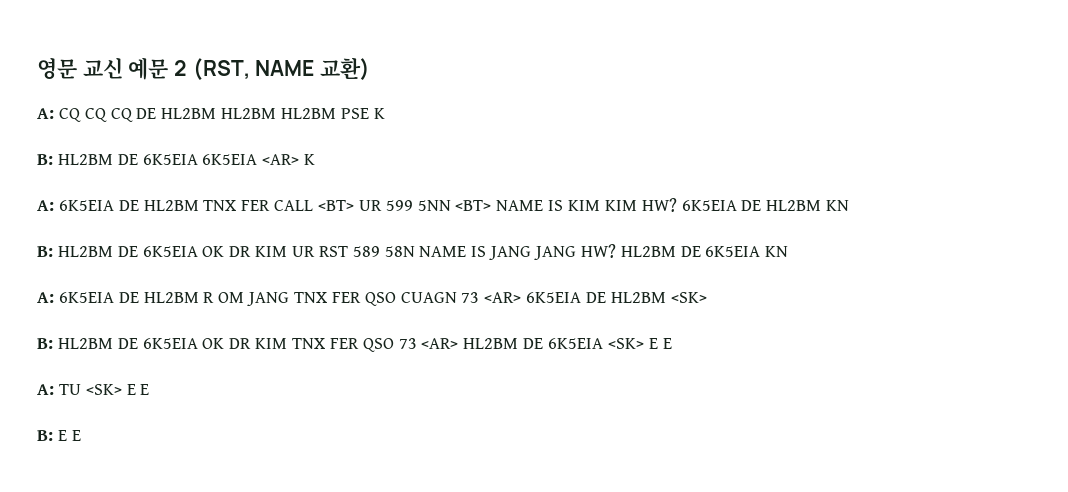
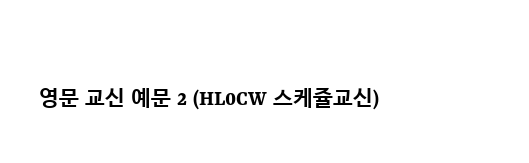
[192,57,371,80] [37,108,385,122] [37,154,316,165] [37,198,850,212] [37,244,789,260] [37,292,707,306] [37,338,672,352] [37,384,150,395] [37,430,81,441] (RST, NAME 교환) // A: CQ CQ CQ DE HL2BM HL2BM HL2BM PSE K // B: HL2BM DE 6K5EIA 6K5EIA <AR> K // A: 6K5EIA DE HL2BM TNX FER CALL <BT> UR 599 5NN <BT> NAME IS KIM KIM HW? 6K5EIA DE HL2BM KN // B: HL2BM DE 6K5EIA OK DR KIM UR RST 589 58N NAME IS JANG JANG HW? HL2BM DE 6K5EIA KN // A: 6K5EIA DE HL2BM R OM JANG TNX FER QSO CUAGN 73 <AR> 6K5EIA DE HL2BM <SK> // B: HL2BM DE 6K5EIA OK DR KIM TNX FER QSO 73 <AR> HL2BM DE 6K5EIA <SK> E E // A: TU <SK> E E // B: E E -> [192,87,379,110] (HL0CW 스케쥴교신)

